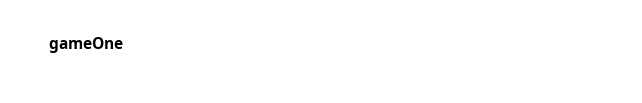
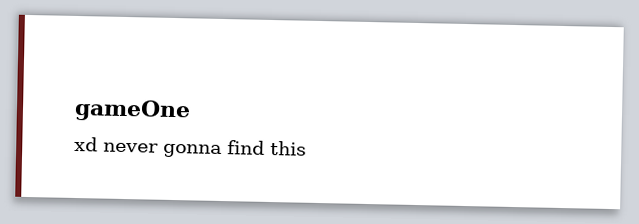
(123, 45) none -> [74,136,307,158] // xd never gonna find this

